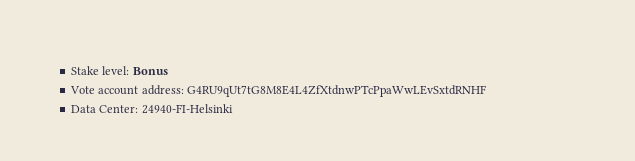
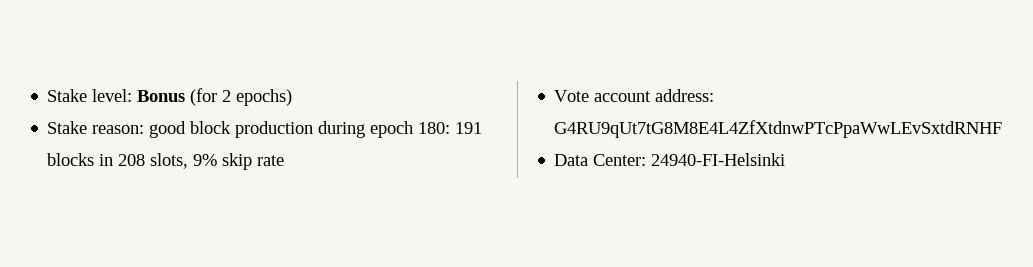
(168, 71) none -> [190,88,293,106] [47,121,483,138] [47,153,285,170] (for 2 epochs) // Stake reason: good block production during epoch 180: 191 blocks in 208 slots, 9% skip rate

